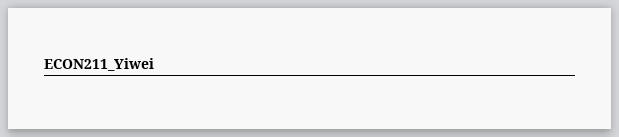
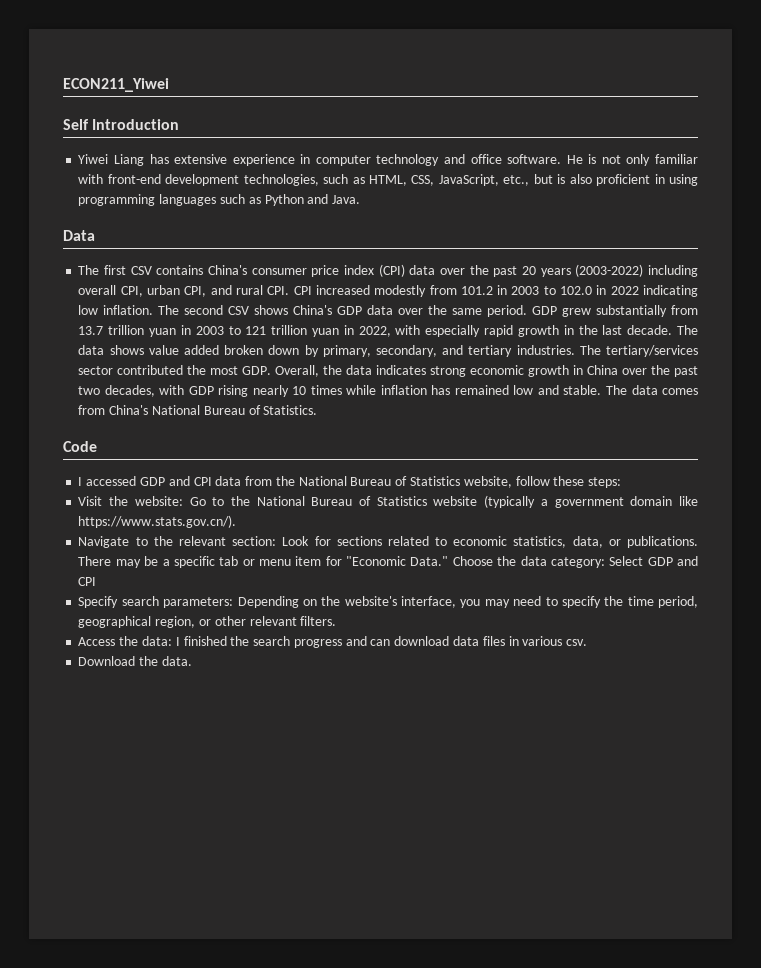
(154, 64) none -> [63,119,180,130] [78,154,699,166] [78,174,699,186] [78,194,361,206] [63,230,95,241] [78,264,699,277] [78,285,699,297] [78,305,699,317] [78,325,698,337] [78,345,698,357] [78,365,699,377] [78,385,698,397] [78,405,318,415] [63,441,97,452] [78,476,622,488] [78,495,698,508] [78,515,237,528] [78,536,698,548] [78,556,699,568] [78,577,97,586] [78,596,698,608] [78,616,337,628] [78,636,588,648] [78,656,192,666] // Self Introduction // Yiwei Liang has extensive experience in computer technology and office software. He is not only familiar with front-end development technologies, such as HTML, CSS, JavaScript, etc., but is also proficient in using programming languages such as Python and Java. // Data // The first CSV contains China's consumer price index (CPI) data over the past 20 years (2003-2022) including overall CPI, urban CPI, and rural CPI. CPI increased modestly from 101.2 in 2003 to 102.0 in 2022 indicating low inflation. The second CSV shows China's GDP data over the same period. GDP grew substantially from 13.7 trillion yuan in 2003 to 121 trillion yuan in 2022, with especially rapid growth in the last decade. The data shows value added broken down by primary, secondary, and tertiary industries. The tertiary/services sector contributed the most GDP. Overall, the data indicates strong economic growth in China over the past two decades, with GDP rising nearly 10 times while inflation has remained low and stable. The data comes from China's National Bureau of Statistics. // Code // I accessed GDP and CPI data from the National Bureau of Statistics website, follow these steps: // Visit the website: Go to the National Bureau of Statistics website (typically a government domain like https://www.stats.gov.cn/). // Navigate to the relevant section: Look for sections related to economic statistics, data, or publications. There may be a specific tab or menu item for "Economic Data." Choose the data category: Select GDP and CPI // Specify search parameters: Depending on the website's interface, you may need to specify the time period, geographical region, or other relevant filters. // Access the data: I finished the search progress and can download data files in various csv. // Download the data.

